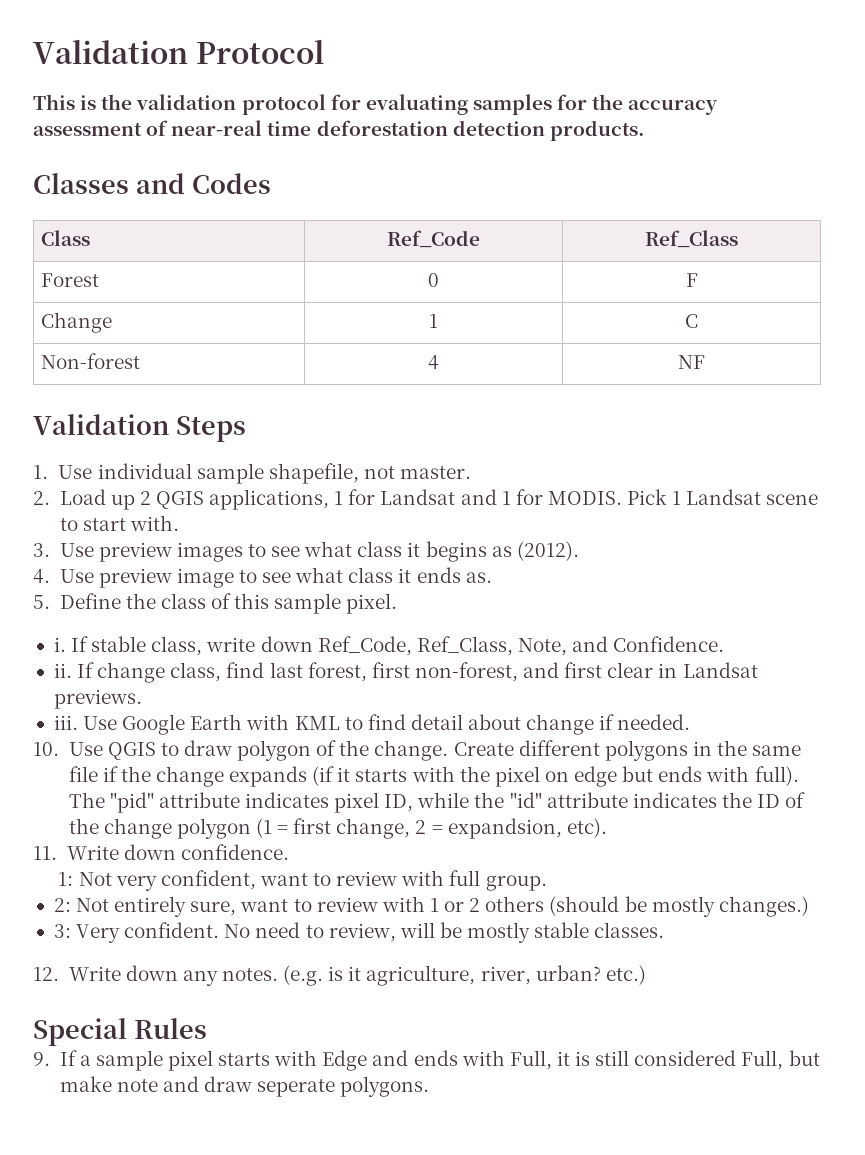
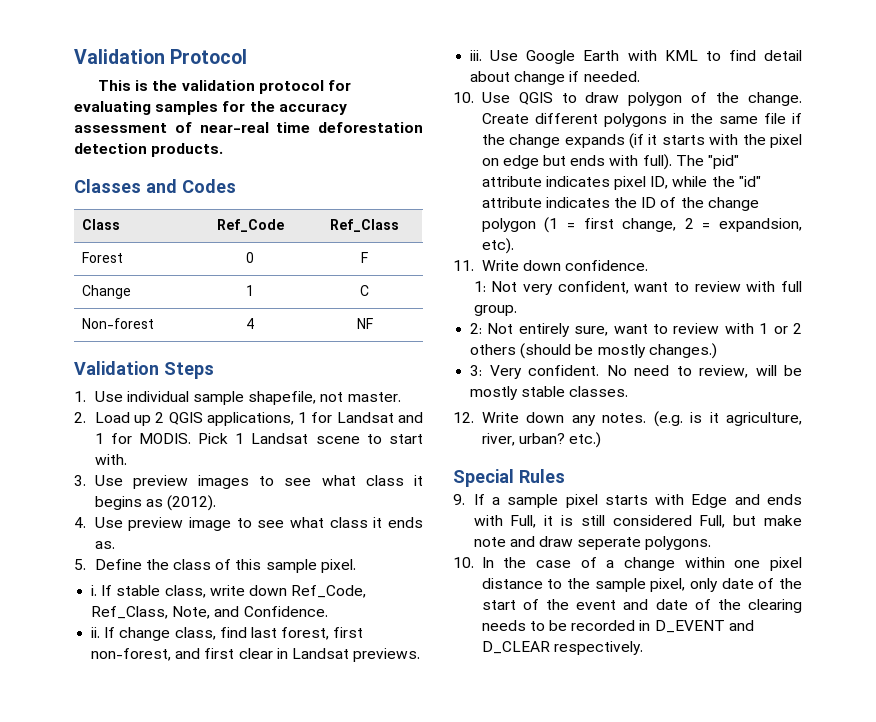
(430, 1086) none -> [453,557,802,571] [481,578,802,592] [481,599,802,613] [481,620,754,633] [481,641,643,655] // 10. In the case of a change within one pixel distance to the sample pixel, only date of the start of the event and date of the clearing needs to be recorded in D_EVENT and D_CLEAR respectively.

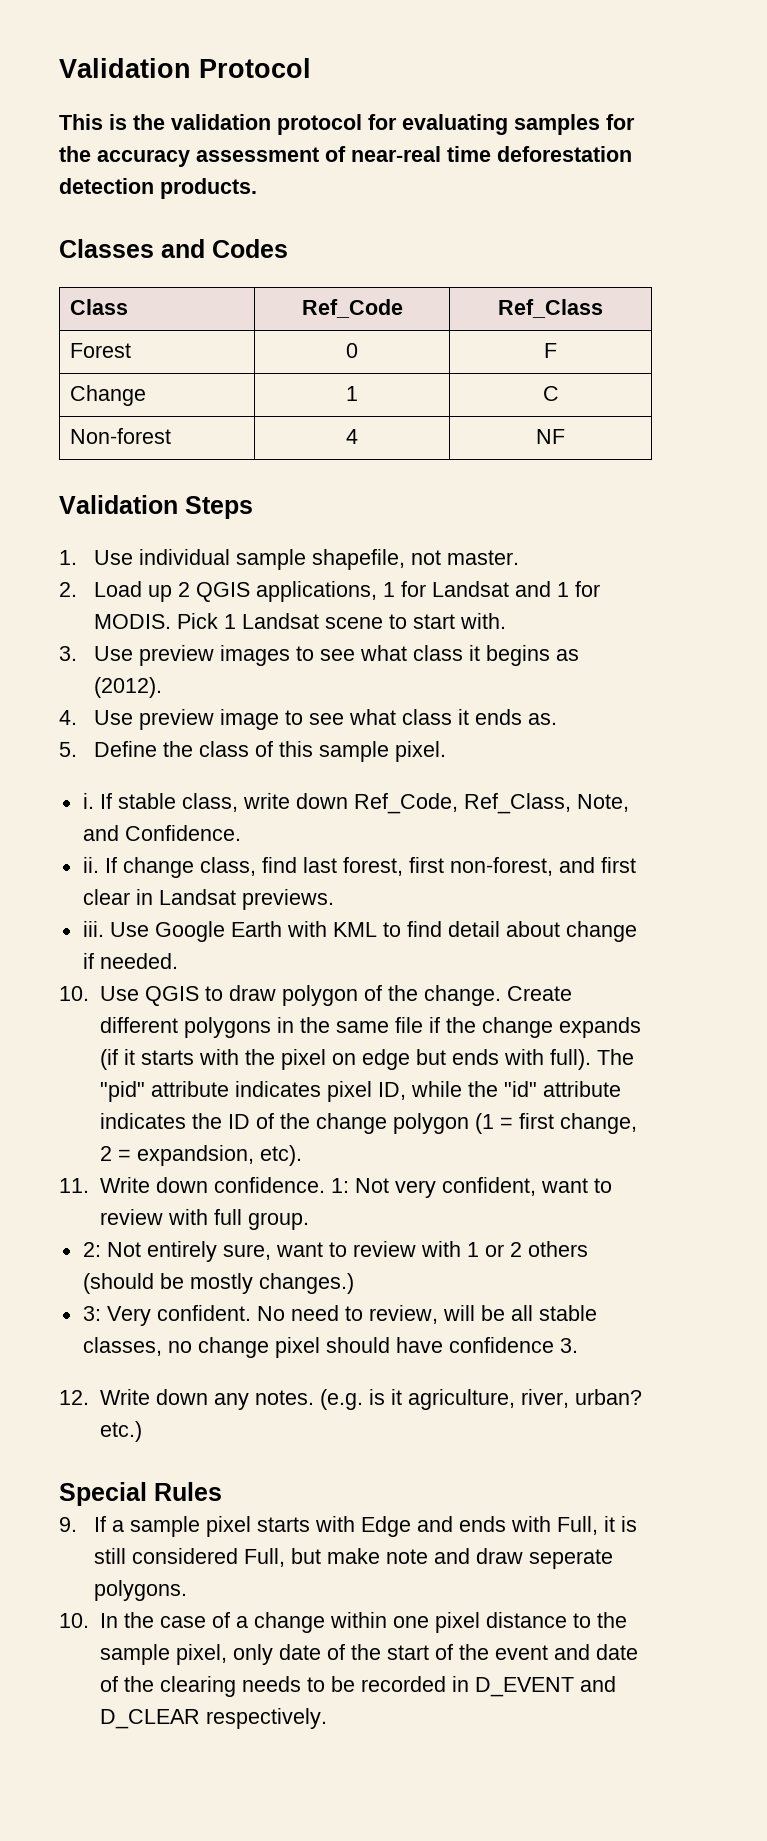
(649, 265) // -> (325, 1185) none
[470,386,629,400] mostly stable classes. -> [510,1305,597,1321] [82,1337,578,1358] all stable classes, no change pixel should have confidence 3.

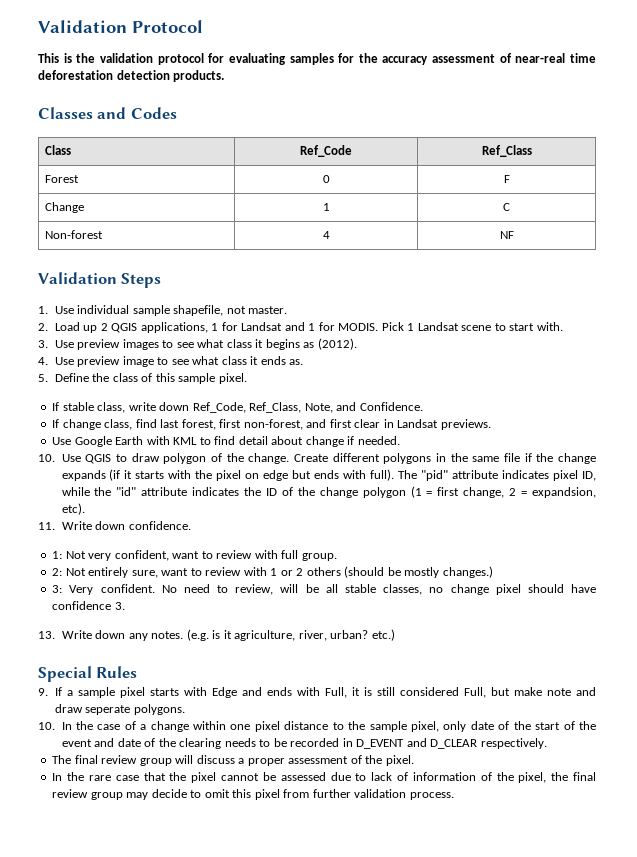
[82,793,94,809] i. -> (247, 378) none
[82,857,99,873] ii. -> (423, 406) none
[82,921,104,937] iii. -> (491, 424) none
(325, 1185) none -> (191, 525) //
[59,1390,89,1405] 12. -> [38,631,55,639] 13.
(327, 1718) none -> [52,755,414,766] [52,772,597,783] [52,789,454,800] // The final review group will discuss a proper assessment of the pixel. // In the rare case that the pixel cannot be assessed due to lack of information of the pixel, the final review group may decide to omit this pixel from further validation process.

